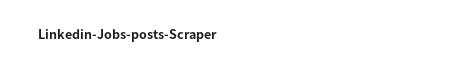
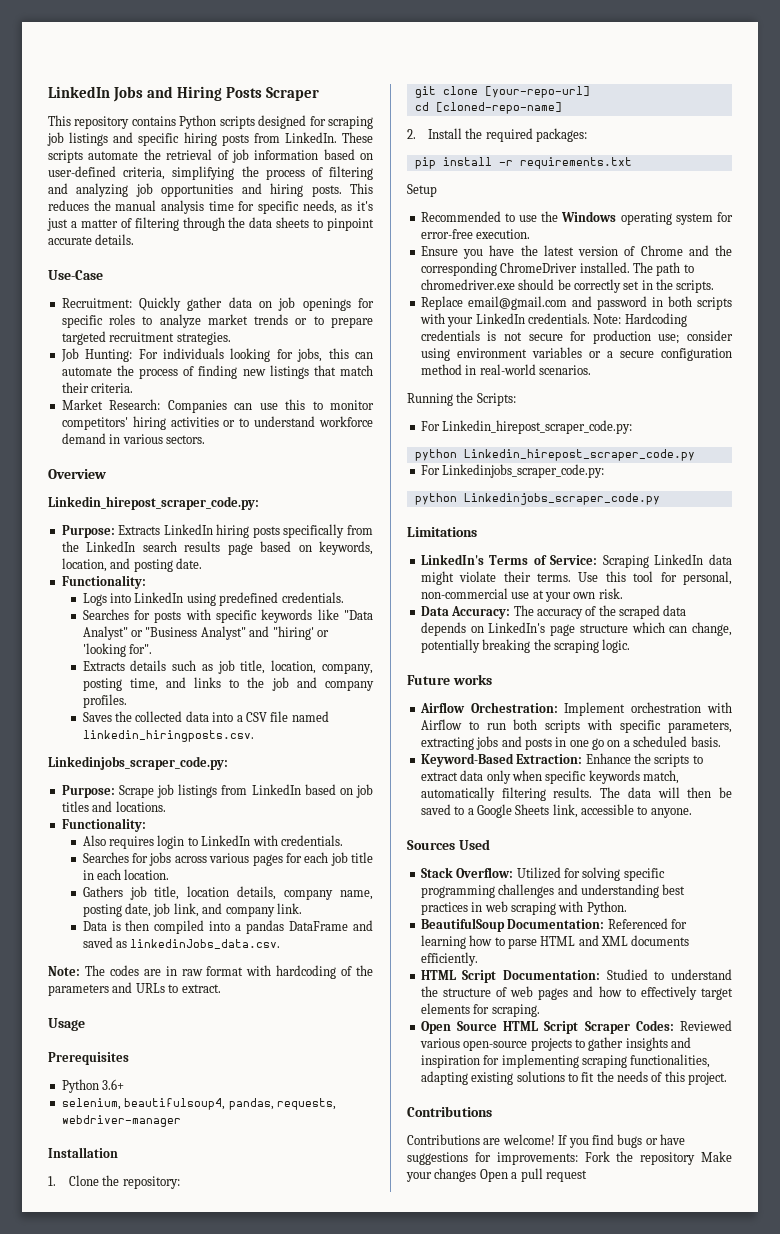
[38,29,217,42] Linkedin-Jobs-posts-Scraper -> [48,86,319,102] [48,115,373,129] [47,132,373,146] [48,149,373,163] [48,166,373,180] [48,183,373,197] [48,200,373,214] [47,217,374,231] [48,234,135,245] [48,270,103,280] [61,297,374,311] [61,314,373,328] [61,331,231,345] [60,348,373,362] [61,365,373,379] [61,382,134,393] [61,399,375,413] [61,416,373,430] [61,433,205,444] [48,469,106,479] [48,496,259,510] [61,524,373,538] [61,541,374,555] [61,558,202,572] [61,575,146,589] [82,592,344,606] [82,609,374,623] [82,626,329,640] [82,643,152,657] [82,660,373,674] [82,677,374,691] [82,694,127,708] [82,711,329,722] [82,730,254,742] [48,756,228,770] [61,784,373,798] [61,801,166,812] [61,818,146,832] [82,835,343,849] [82,852,374,866] [82,869,170,880] [82,886,373,900] [82,903,302,917] [82,920,373,934] [82,937,281,949] [48,965,373,979] [48,982,221,996] [48,1018,85,1031] [48,1052,129,1065] [61,1079,125,1093] [61,1098,336,1110] [61,1115,181,1127] [48,1147,118,1158] [48,1175,180,1189] [414,86,590,98] [414,102,562,114] [407,128,587,142] [414,157,632,169] [407,184,437,197] [420,211,733,225] [420,229,531,239] [420,245,732,259] [420,262,694,276] [420,279,715,293] [420,296,732,310] [419,313,687,327] [420,330,733,344] [420,347,732,361] [420,364,591,375] [407,392,516,406] [420,420,633,434] [414,449,695,461] [420,464,605,478] [414,493,660,505] [407,527,477,537] [420,554,732,568] [420,571,732,585] [420,588,623,602] [420,605,687,619] [420,622,732,636] [420,639,631,653] [407,674,492,685] [419,702,732,716] [420,719,732,733] [420,736,721,750] [420,753,703,767] [420,770,679,784] [420,787,732,801] [420,804,692,818] [407,839,490,850] [420,867,665,881] [420,884,686,898] [420,901,627,915] [420,918,687,932] [420,935,690,949] [420,952,478,966] [420,969,732,983] [420,986,733,1000] [420,1003,540,1017] [420,1020,732,1034] [419,1037,691,1051] [420,1054,711,1068] [420,1071,728,1085] [407,1106,492,1117] [407,1134,685,1148] [407,1151,732,1165] [406,1168,587,1182] LinkedIn Jobs and Hiring Posts Scraper // This repository contains Python scripts designed for scraping job listings and specific hiring posts from LinkedIn. These scripts automate the retrieval of job information based on user-defined criteria, simplifying the process of filtering and analyzing job opportunities and hiring posts. This reduces the manual analysis time for specific needs, as it's just a matter of filtering through the data sheets to pinpoint accurate details. // Use-Case // Recruitment: Quickly gather data on job openings for specific roles to analyze market trends or to prepare targeted recruitment strategies. // Job Hunting: For individuals looking for jobs, this can automate the process of finding new listings that match their criteria. // Market Research: Companies can use this to monitor competitors' hiring activities or to understand workforce demand in various sectors. // Overview // Linkedin_hirepost_scraper_code.py: // Purpose: Extracts LinkedIn hiring posts specifically from the LinkedIn search results page based on keywords, location, and posting date. // Functionality: // Logs into LinkedIn using predefined credentials. // Searches for posts with specific keywords like "Data Analyst" or "Business Analyst" and "hiring' or 'looking for". // Extracts details such as job title, location, company, posting time, and links to the job and company profiles. // Saves the collected data into a CSV file named linkedin_hiringposts.csv. // Linkedinjobs_scraper_code.py: // Purpose: Scrape job listings from LinkedIn based on job titles and locations. // Functionality: // Also requires login to LinkedIn with credentials. // Searches for jobs across various pages for each job title in each location. // Gathers job title, location details, company name, posting date, job link, and company link. // Data is then compiled into a pandas DataFrame and saved as linkedinJobs_data.csv. // Note: The codes are in raw format with hardcoding of the parameters and URLs to extract. // Usage // Prerequisites // Python 3.6+ // selenium, beautifulsoup4, pandas, requests, webdriver-manager // Installation // 1. Clone the repository: // git clone [your-repo-url] // cd [cloned-repo-name] // 2. Install the required packages: // pip install -r requirements.txt // Setup // Recommended to use the Windows operating system for error-free execution. // Ensure you have the latest version of Chrome and the corresponding ChromeDriver installed. The path to chromedriver.exe should be correctly set in the scripts. // Replace email@gmail.com and password in both scripts with your LinkedIn credentials. Note: Hardcoding credentials is not secure for production use; consider using environment variables or a secure configuration method in real-world scenarios. // Running the Scripts: // For Linkedin_hirepost_scraper_code.py: // python Linkedin_hirepost_scraper_code.py // For Linkedinjobs_scraper_code.py: // python Linkedinjobs_scraper_code.py // Limitations // LinkedIn's Terms of Service: Scraping LinkedIn data might violate their terms. Use this tool for personal, non-commercial use at your own risk. // Data Accuracy: The accuracy of the scraped data depends on LinkedIn's page structure which can change, potentially breaking the scraping logic. // Future works // Airflow Orchestration: Implement orchestration with Airflow to run both scripts with specific parameters, extracting jobs and posts in one go on a scheduled basis. // Keyword-Based Extraction: Enhance the scripts to extract data only when specific keywords match, automatically filtering results. The data will then be saved to a Google Sheets link, accessible to anyone. // Sources Used // Stack Overflow: Utilized for solving specific programming challenges and understanding best practices in web scraping with Python. // BeautifulSoup Documentation: Referenced for learning how to parse HTML and XML documents efficiently. // HTML Script Documentation: Studied to understand the structure of web pages and how to effectively target elements for scraping. // Open Source HTML Script Scraper Codes: Reviewed various open-source projects to gather insights and inspiration for implementing scraping functionalities, adapting existing solutions to fit the needs of this project. // Contributions // Contributions are welcome! If you find bugs or have suggestions for improvements: Fork the repository Make your changes Open a pull request

